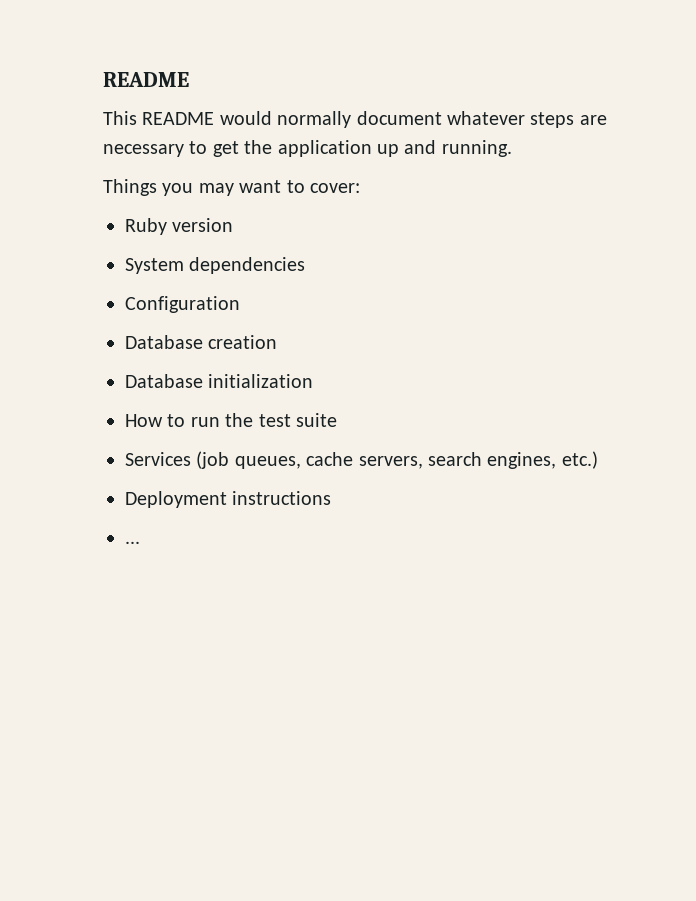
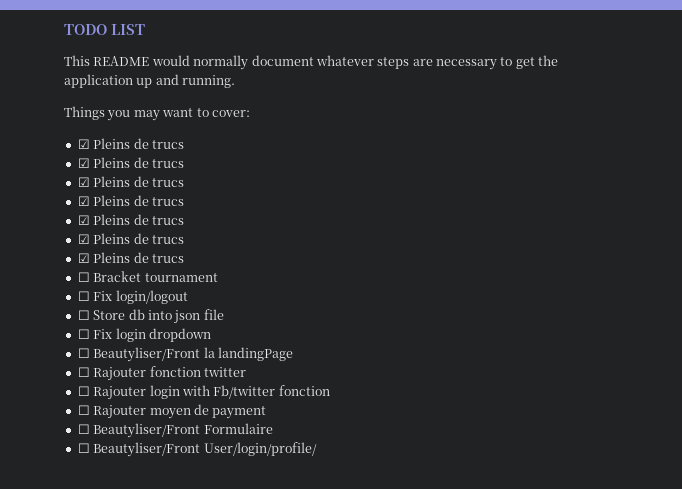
[103,72,189,87] README -> [64,24,145,35] TODO LIST
[125,218,234,235] [125,257,306,274] [125,296,240,313] [125,335,278,349] [125,374,314,388] [125,413,337,427] [125,451,598,469] [125,491,332,508] [125,541,140,544] Ruby version // System dependencies // Configuration // Database creation // Database initialization // How to run the test suite // Services (job queues, cache servers, search engines, etc.) // Deployment instructions // ... -> [77,138,184,149] [77,157,184,168] [77,176,184,187] [77,195,184,206] [77,214,184,225] [77,233,184,244] [77,252,184,263] [77,271,218,282] [77,290,188,304] [77,309,224,324] [77,328,211,342] [77,347,293,362] [77,366,246,381] [77,385,330,400] [77,404,267,419] [77,423,273,438] [77,442,317,457] ☑ Pleins de trucs // ☑ Pleins de trucs // ☑ Pleins de trucs // ☑ Pleins de trucs // ☑ Pleins de trucs // ☑ Pleins de trucs // ☑ Pleins de trucs // ☐ Bracket tournament // ☐ Fix login/logout // ☐ Store db into json file // ☐ Fix login dropdown // ☐ Beautyliser/Front la landingPage // ☐ Rajouter fonction twitter // ☐ Rajouter login with Fb/twitter fonction // ☐ Rajouter moyen de payment // ☐ Beautyliser/Front Formulaire // ☐ Beautyliser/Front User/login/profile/

